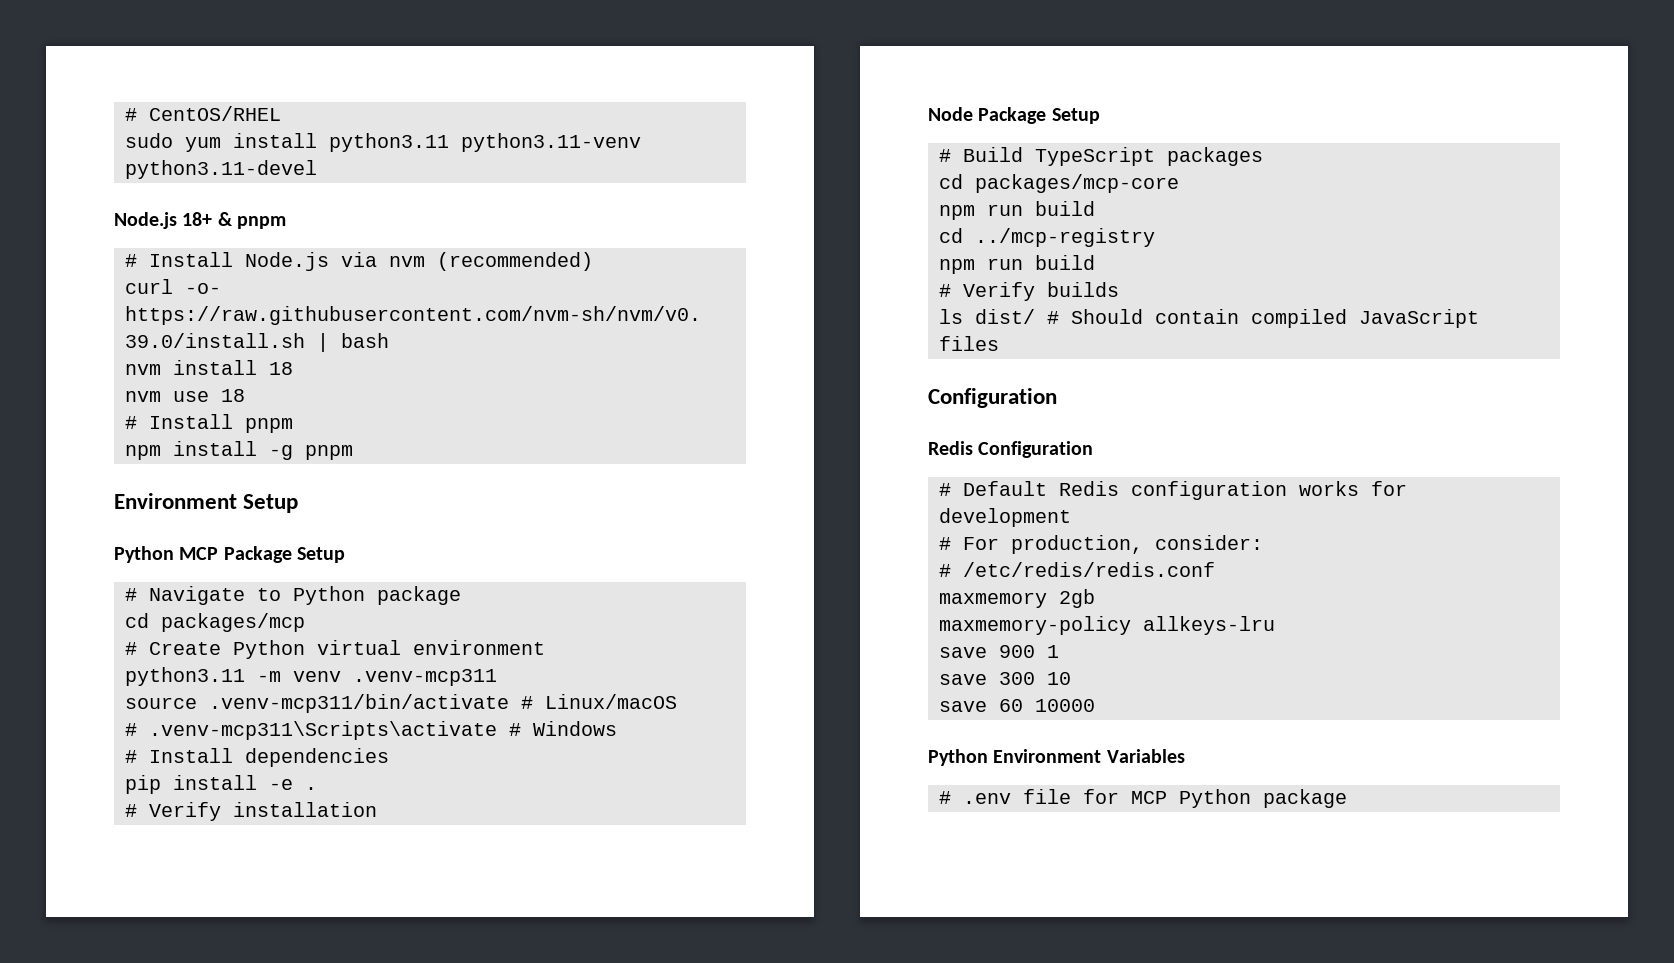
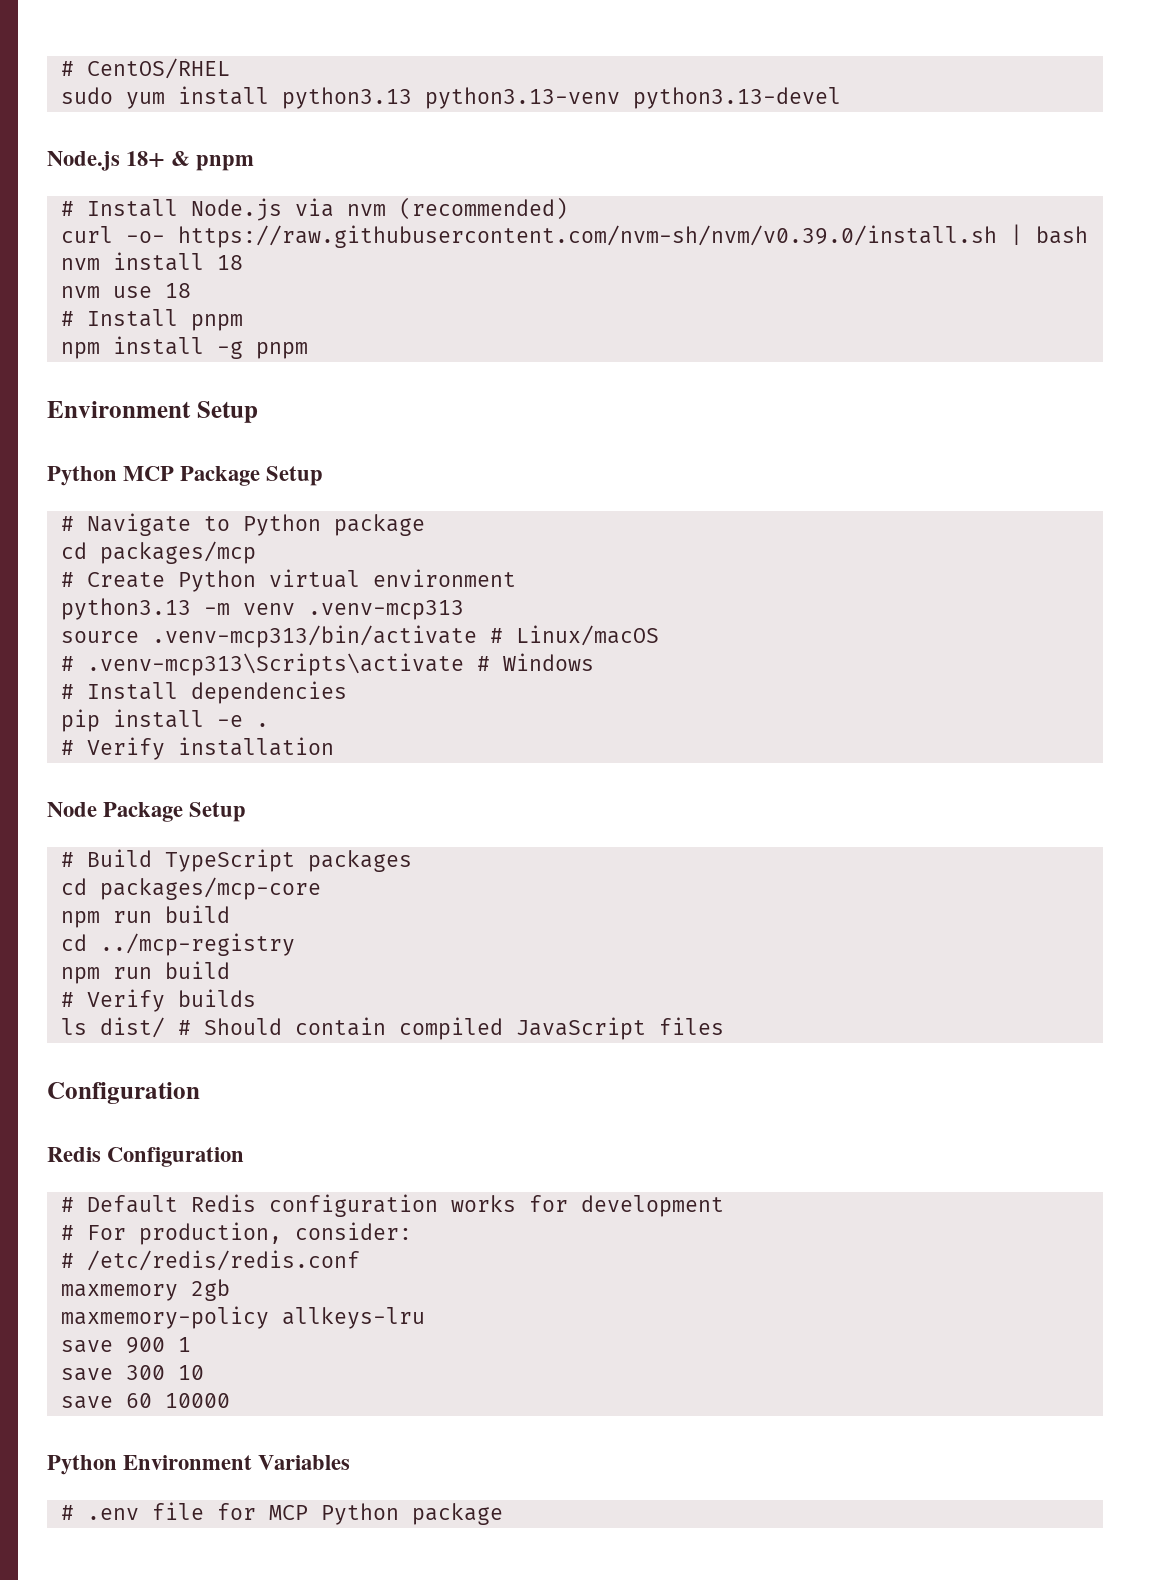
[329,133,642,152] [125,160,318,179] python3.11 python3.11-venv python3.11-devel -> [281,87,841,109] python3.13 python3.13-venv python3.13-devel
[125,667,246,686] python3.11 -> [60,598,191,620] python3.13
[353,669,498,686] .venv-mcp311 -> [307,600,464,620] .venv-mcp313
[209,694,510,713] .venv-mcp311/bin/activate -> [151,625,477,648] .venv-mcp313/bin/activate
[149,721,498,740] .venv-mcp311\Scripts\activate -> [86,653,464,676] .venv-mcp313\Scripts\activate

